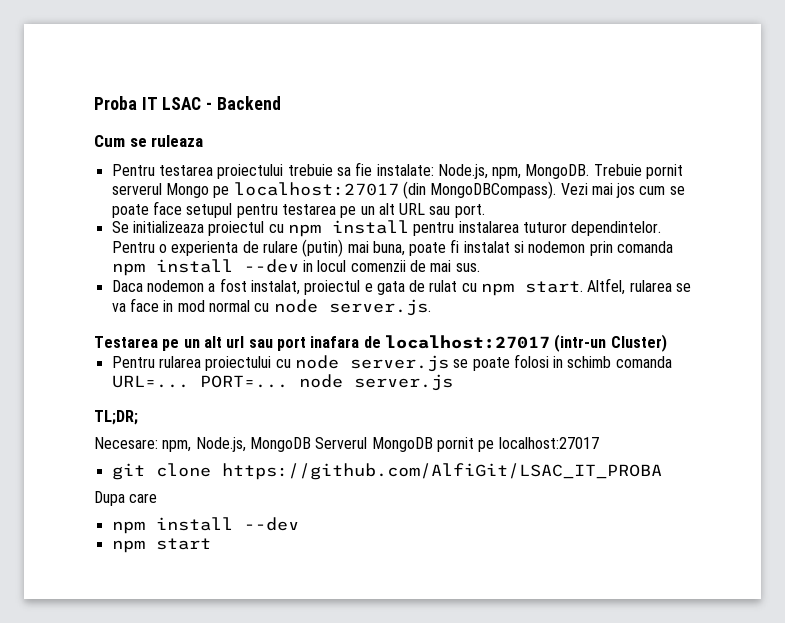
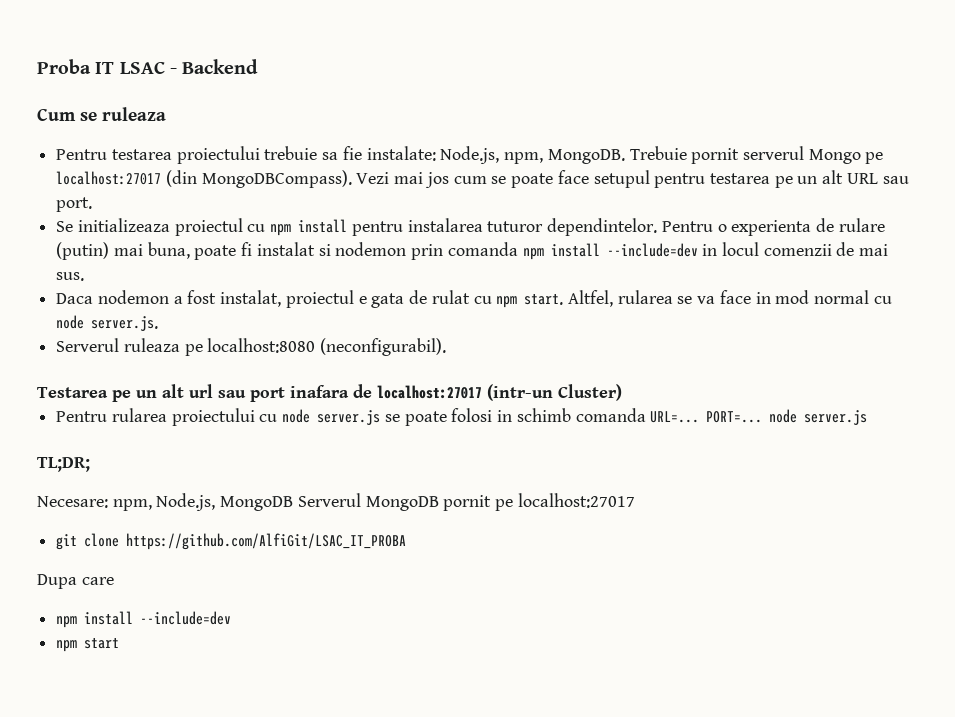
[243,259,299,273] --dev -> [606,243,698,257] --include=dev
(431, 307) none -> [56,338,447,356] // Serverul ruleaza pe localhost:8080 (neconfigurabil).
[243,517,299,531] --dev -> [140,611,232,625] --include=dev

